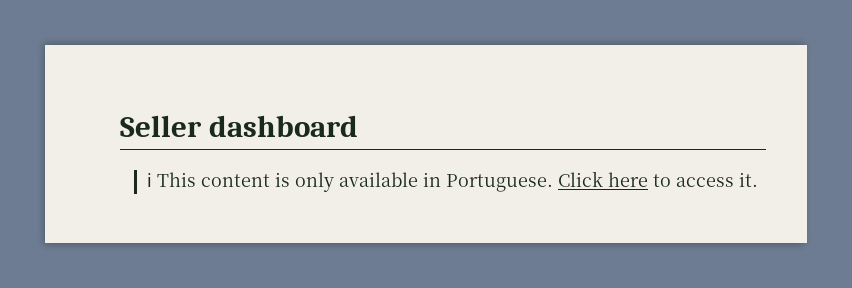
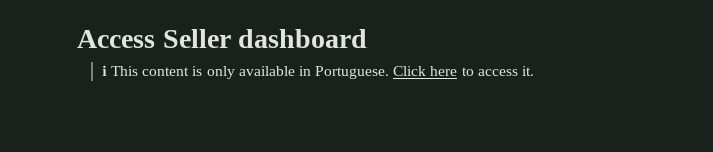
(120, 126) none -> [77,30,155,48] Access

